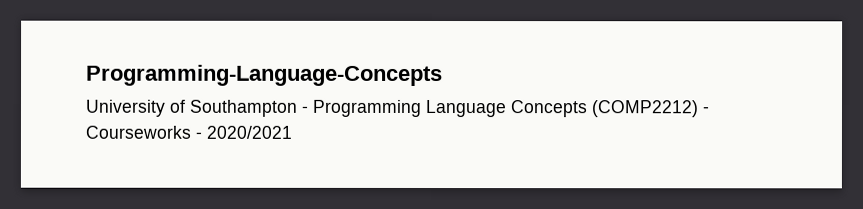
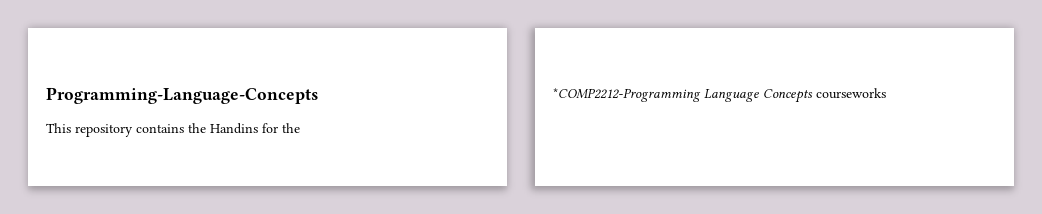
[85,99,709,118] [85,125,292,139] University of Southampton - Programming Language Concepts (COMP2212) - Courseworks - 2020/2021 -> [46,123,300,137] [553,88,886,103] This repository contains the Handins for the *COMP2212-Programming Language Concepts courseworks

